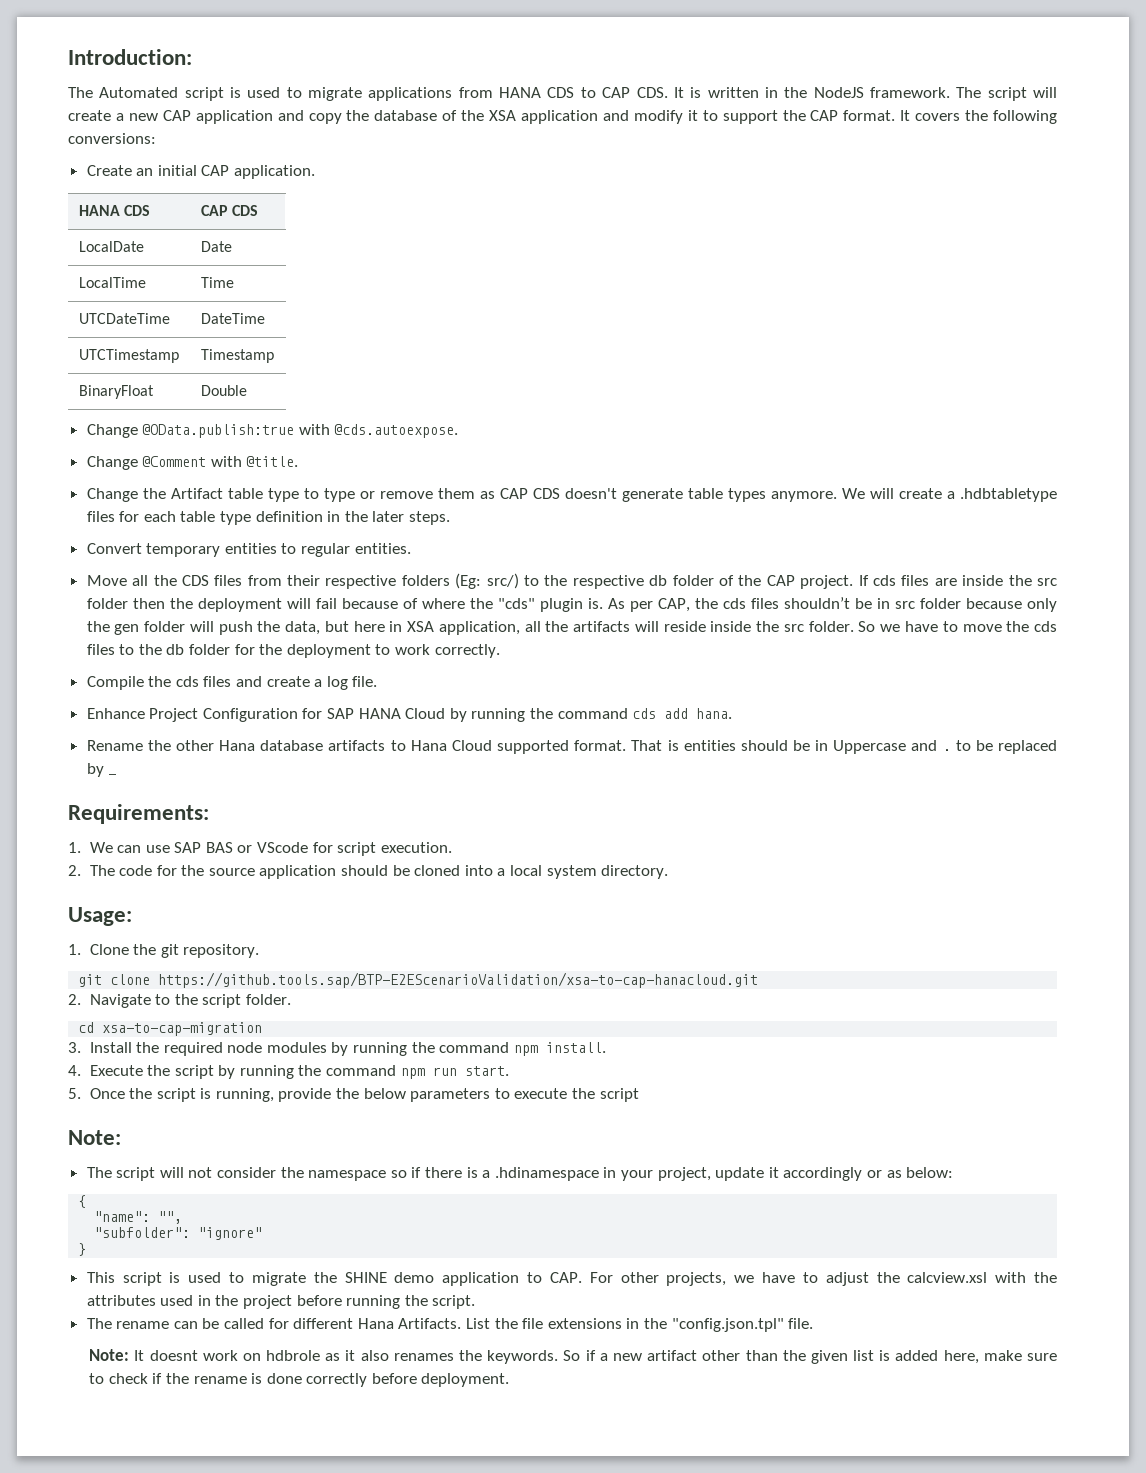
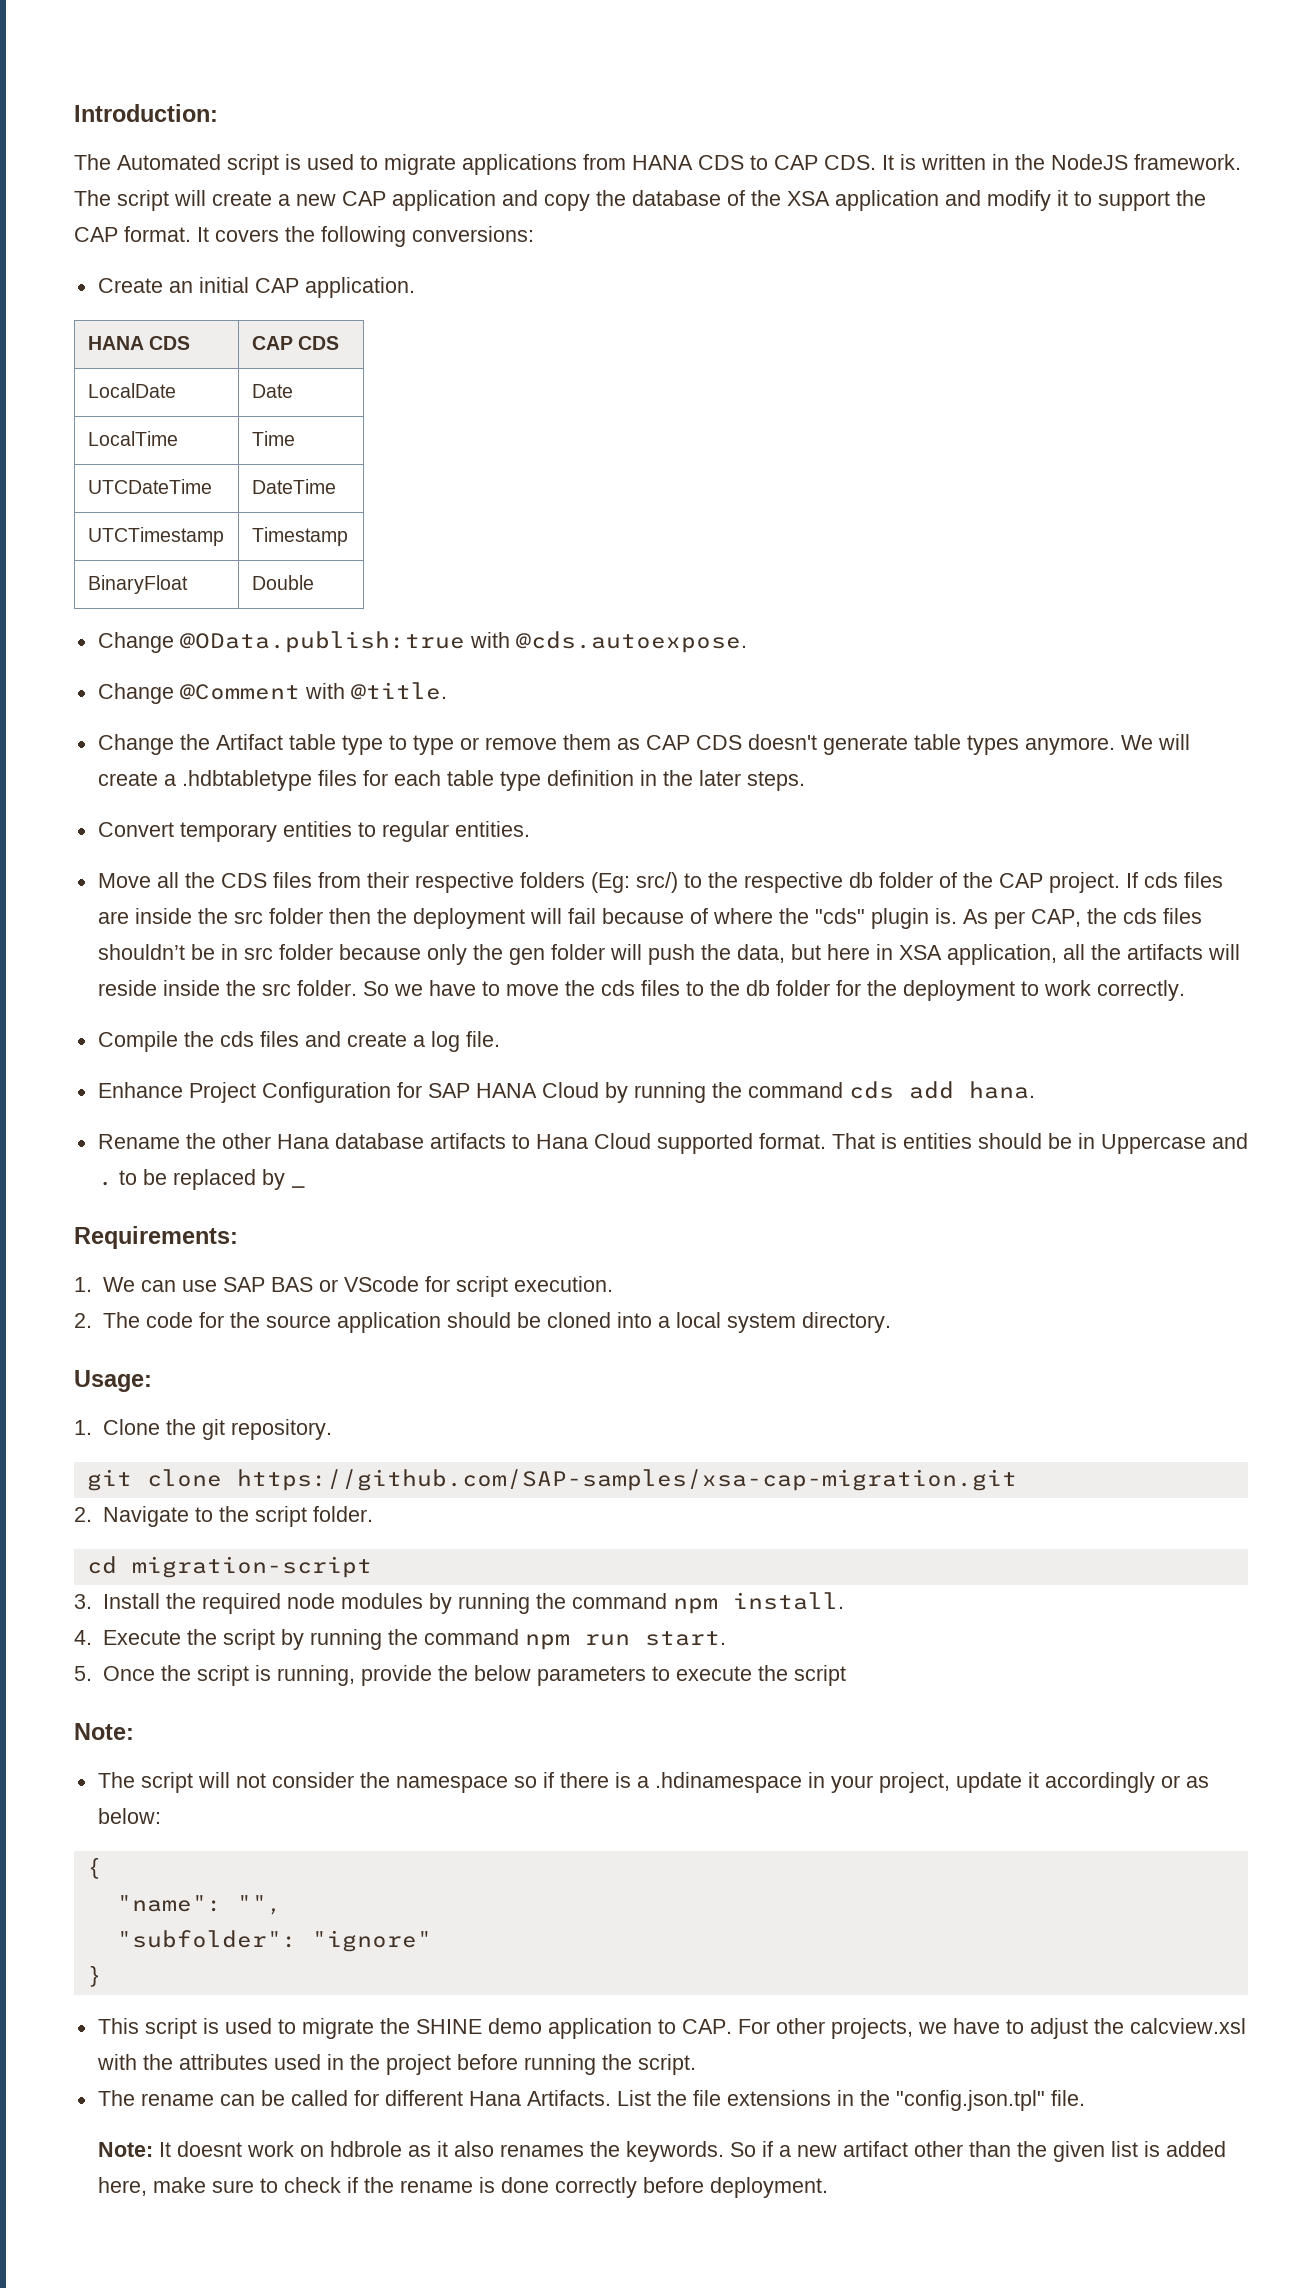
[158,972,759,988] https://github.tools.sap/BTP-E2EScenarioValidation/xsa-to-cap-hanacloud.git -> [236,1469,1017,1491] https://github.com/SAP-samples/xsa-cap-migration.git
[102,1022,263,1036] xsa-to-cap-migration -> [131,1556,372,1578] migration-script

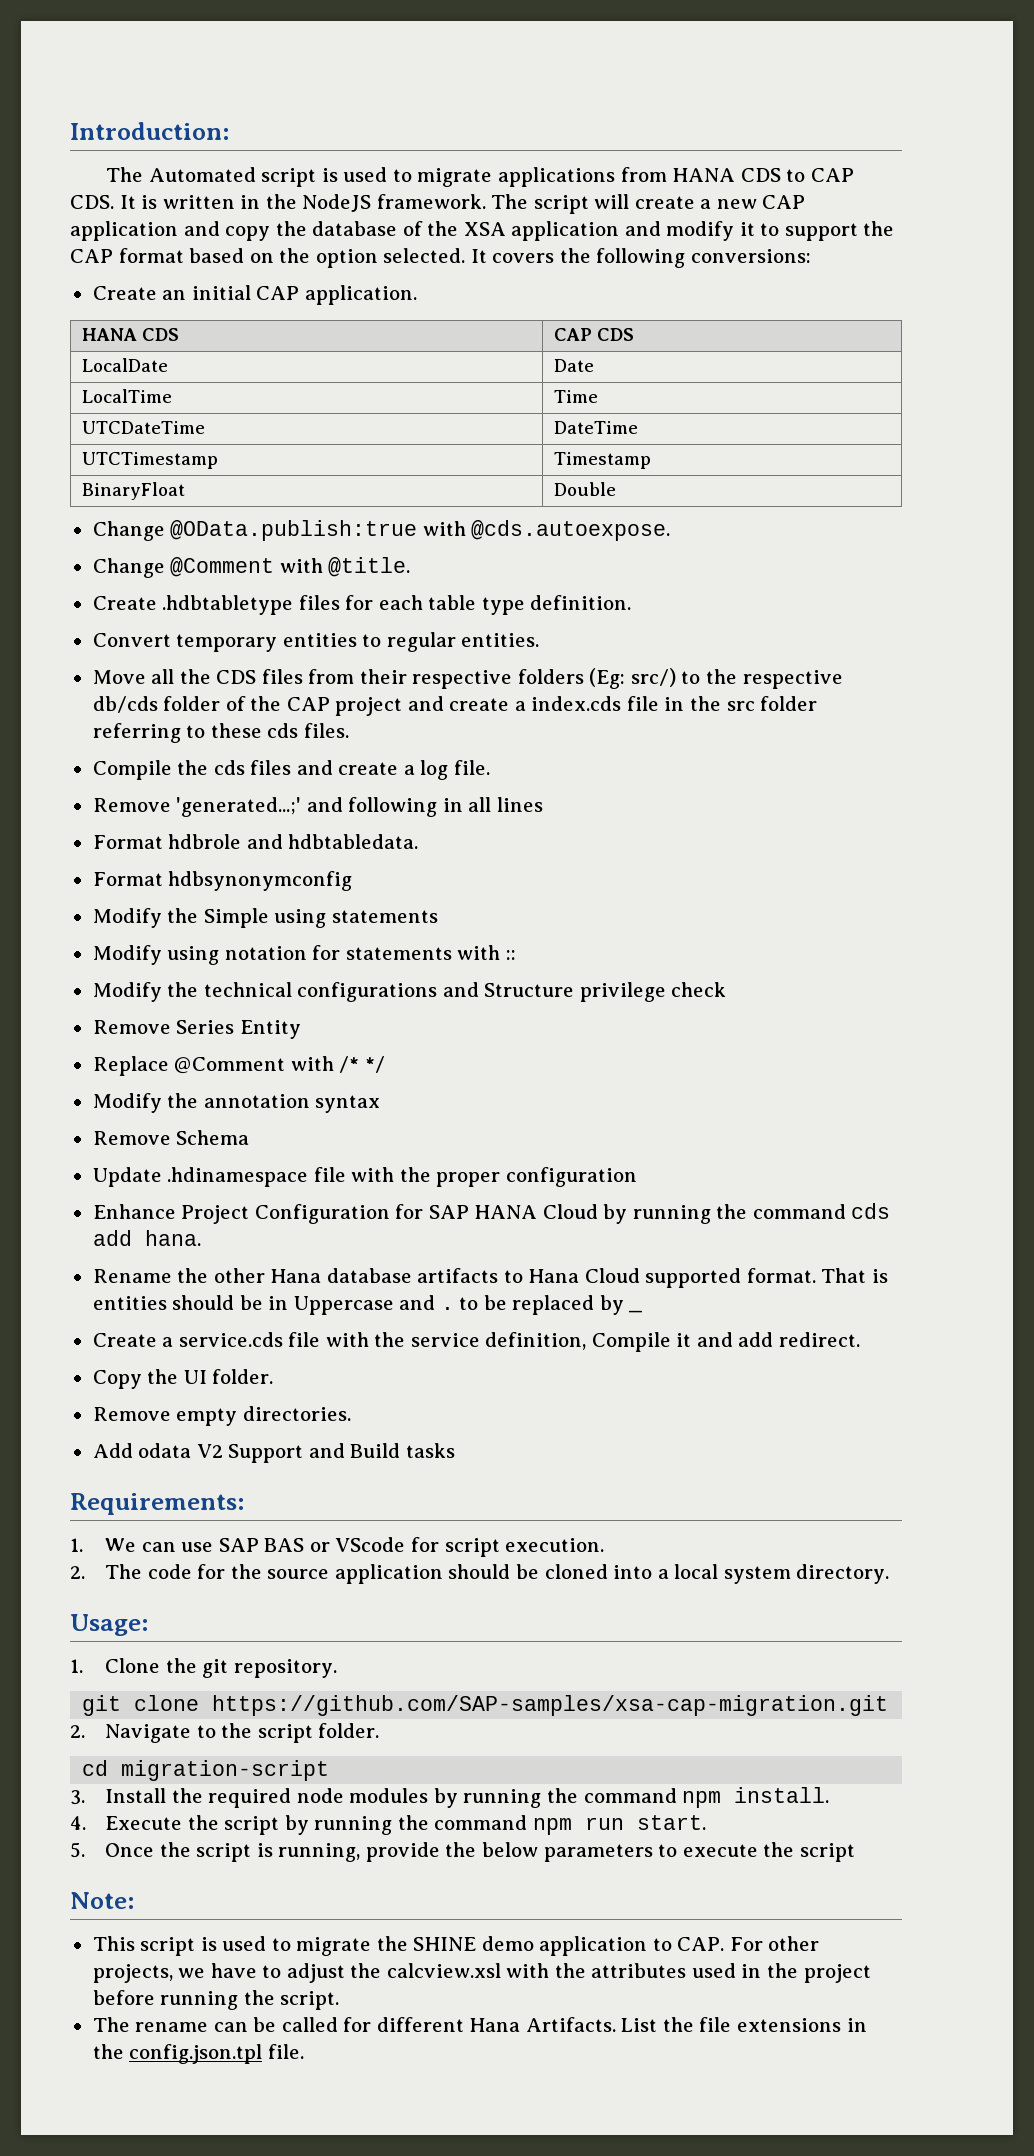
[124,226,191,242] format. -> [118,248,466,268] format based on the option selected.
[97,734,1190,755] [97,771,176,786] Change the Artifact table type to type or remove them as CAP CDS doesn't generate table types anymore. We will create a -> [92,596,157,610] Create
[546,770,805,791] definition in the later steps. -> [530,595,632,610] definition.
[848,872,873,888] db -> [92,696,158,713] db/cds
[1048,872,1223,893] [97,908,1202,929] [97,944,1240,965] [97,980,1185,1001] project. If cds files are inside the src folder then the deployment will fail because of where the "cds" plugin is. As per CAP, the cds files shouldn’t be in src folder because only the gen folder will push the data, but here in XSA application, all the artifacts will reside inside the src folder. So we have to move the cds files to the db folder for the deployment to work correctly. -> [335,696,818,716] [92,723,349,743] project and create a index.cds file in the src folder referring to these cds files.
(500, 1039) none -> [92,797,543,817] [92,834,419,849] [92,871,353,891] [92,908,438,928] [92,945,516,965] [92,982,727,1002] [92,1020,301,1039] [92,1056,385,1076] [92,1093,381,1113] [92,1130,250,1145] [92,1167,637,1187] // Remove 'generated...;' and following in all lines // Format hdbrole and hdbtabledata. // Format hdbsynonymconfig // Modify the Simple using statements // Modify using notation for statements with :: // Modify the technical configurations and Structure privilege check // Remove Series Entity // Replace @Comment with /* */ // Modify the annotation syntax // Remove Schema // Update .hdinamespace file with the proper configuration
(306, 1186) none -> [92,1332,860,1352] [92,1369,274,1389] [92,1406,351,1426] [92,1443,455,1463] // Create a service.cds file with the service definition, Compile it and add redirect. // Copy the UI folder. // Remove empty directories. // Add odata V2 Support and Build tasks
[97,1772,1209,1793] [97,1808,161,1824] [86,1857,102,1879] [116,1895,282,1915] [116,1930,432,1952] [86,1965,102,1987] // The script will not consider the namespace so if there is a .hdinamespace in your project, update it accordingly or as below: // { // "name": "", // "subfolder": "ignore" // } -> (135, 1900) none
[895,2090,1085,2111] [97,2141,1226,2162] [97,2177,828,2198] "config.json.tpl" file. // Note: It doesnt work on hdbrole as it also renames the keywords. So if a new artifact other than the given list is added here, make sure to check if the rename is done correctly before deployment. -> [129,2044,304,2064] config.json.tpl file.

